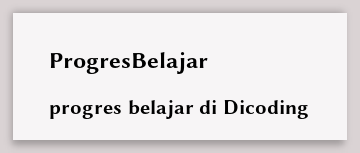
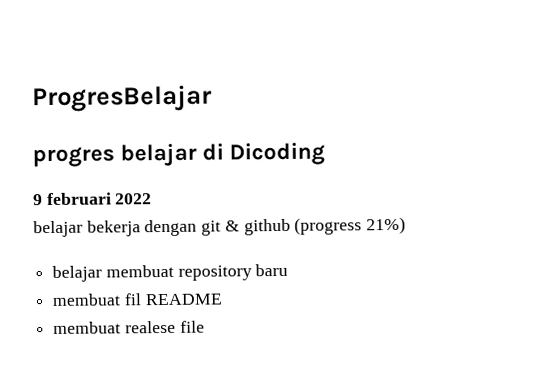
(309, 109) none -> [33,192,153,206] [33,216,407,238] [52,263,289,282] [52,293,223,306] [53,320,205,334] // 9 februari 2022 // belajar bekerja dengan git & github (progress 21%) // belajar membuat repository baru // membuat fil README // membuat realese file

